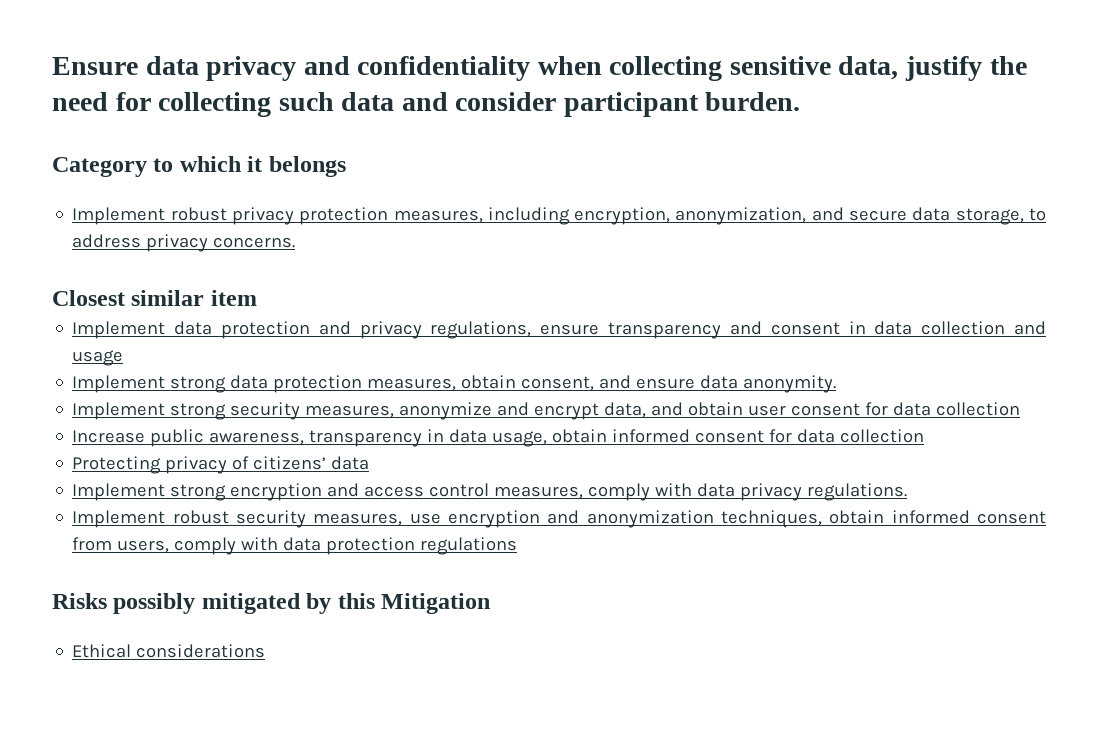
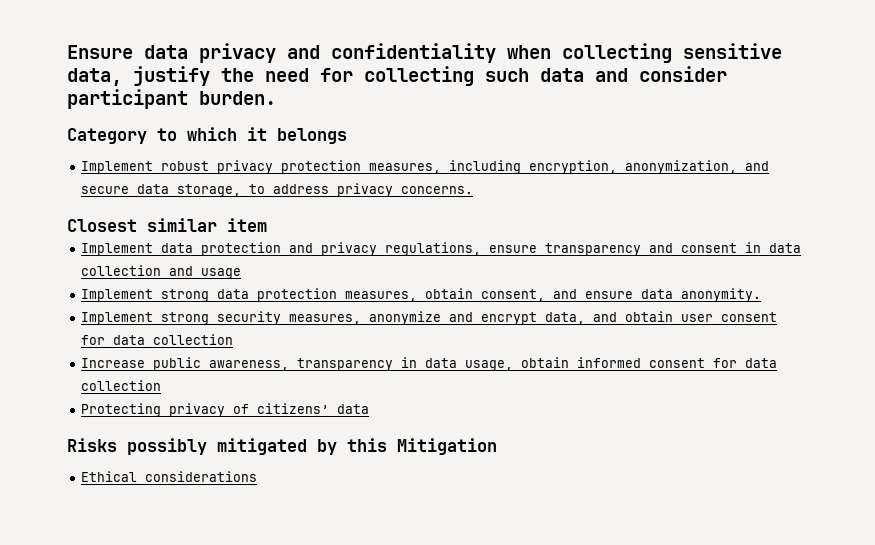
[72,483,908,501] [72,510,1046,528] [72,537,518,555] // Implement strong encryption and access control measures, comply with data privacy regulations. // Implement robust security measures, use encryption and anonymization techniques, obtain informed consent from users, comply with data protection regulations -> (370, 409) none

